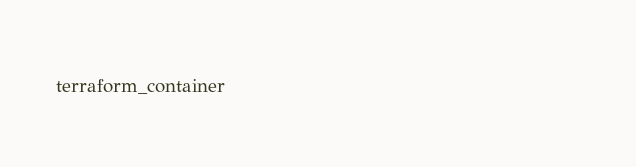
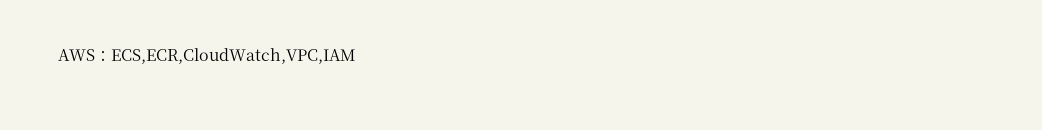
[56,79,225,94] terraform_container -> [58,48,356,64] AWS：ECS,ECR,CloudWatch,VPC,IAM

